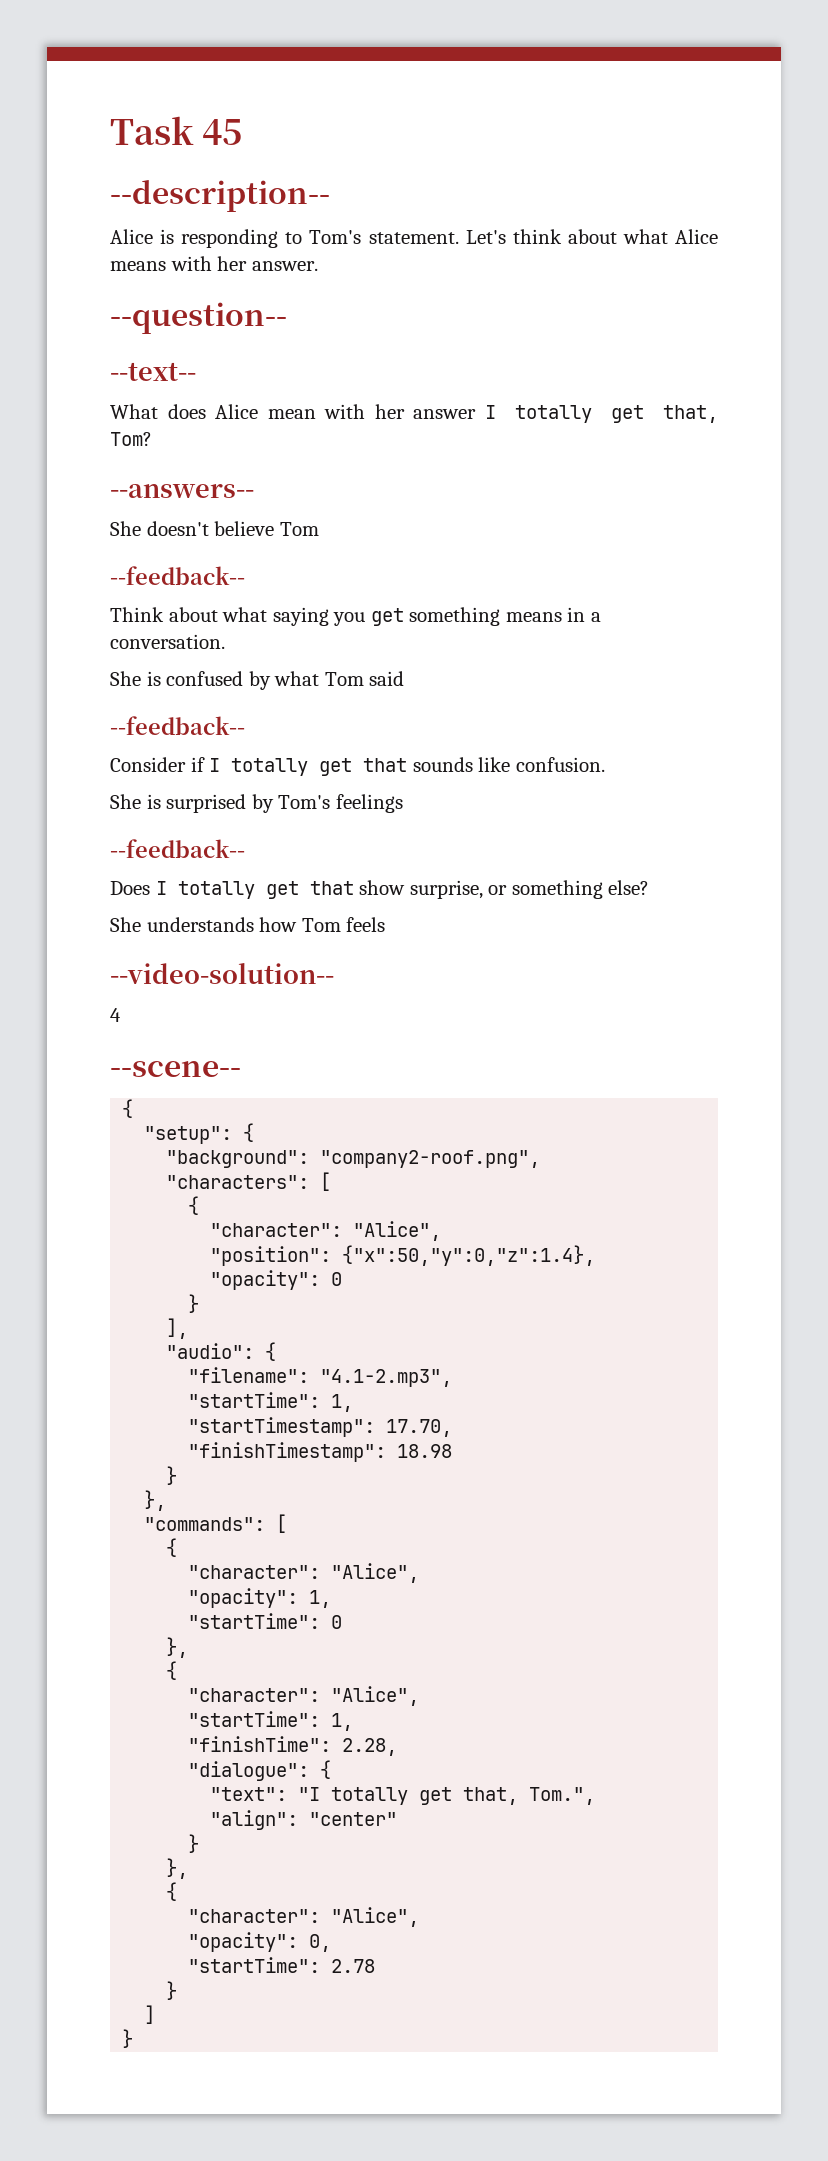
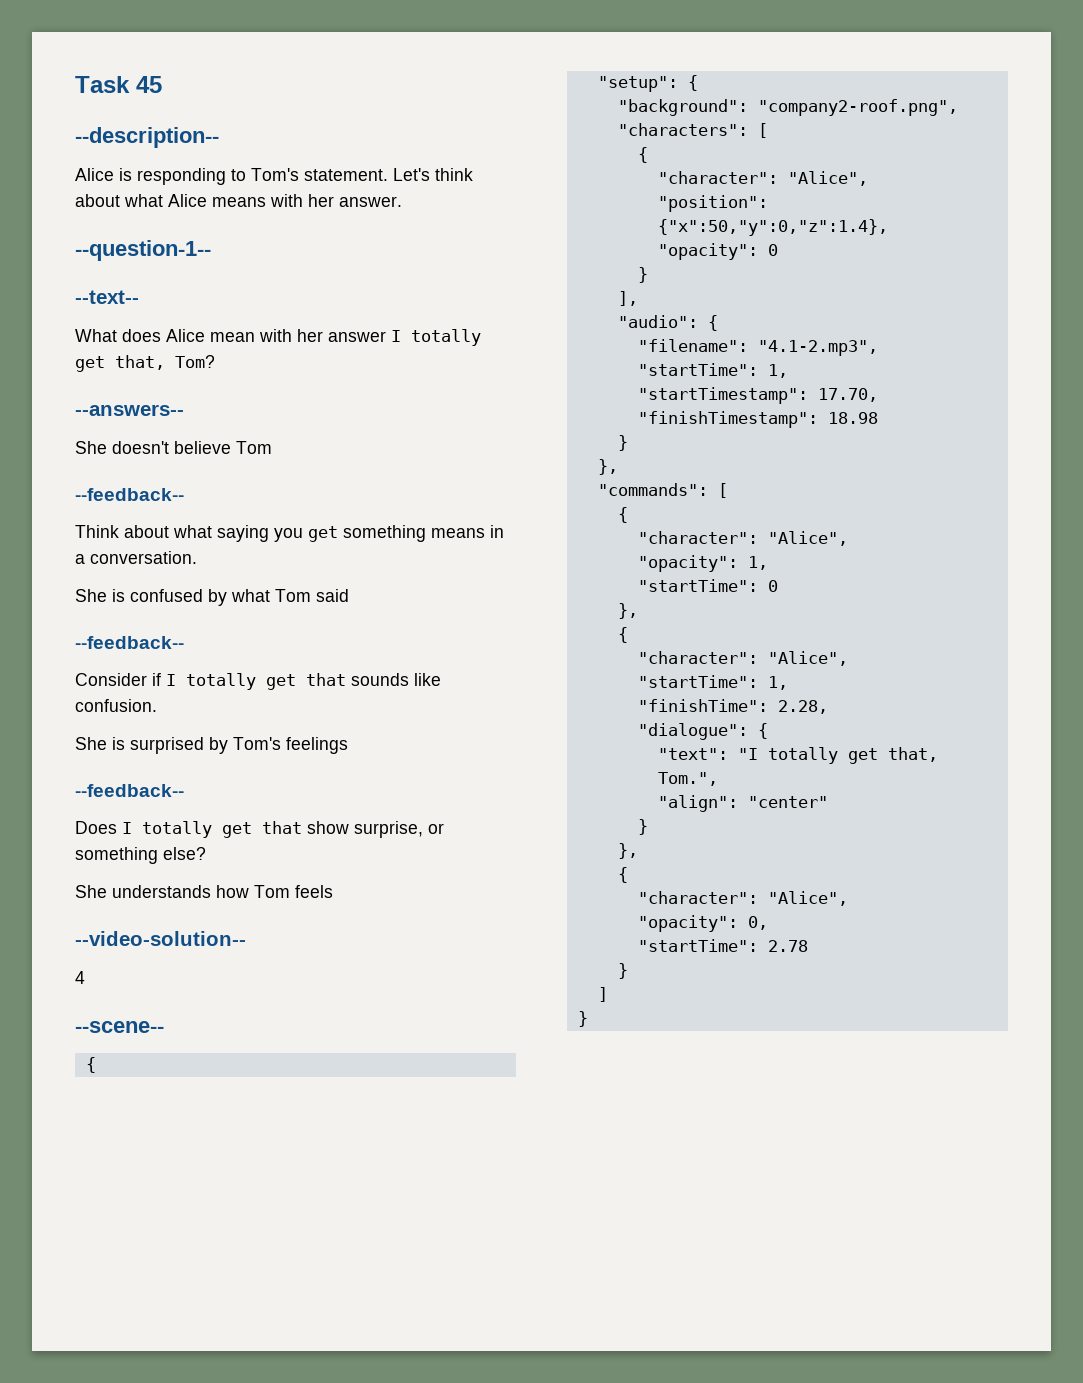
[110,302,287,334] --question-- -> [75,240,211,261] --question-1--

